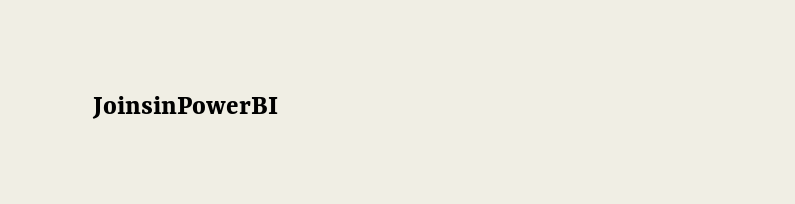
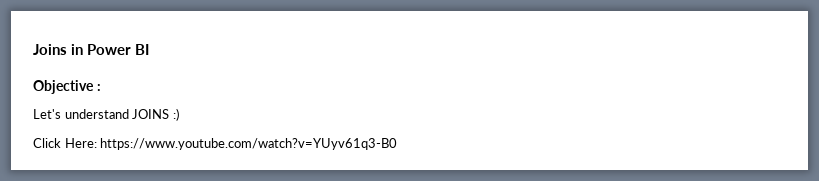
[92,96,278,119] JoinsinPowerBI -> [33,44,150,55] [33,80,101,94] [33,108,179,121] [33,138,398,150] Joins in Power BI // Objective : // Let's understand JOINS :) // Click Here: https://www.youtube.com/watch?v=YUyv61q3-B0

